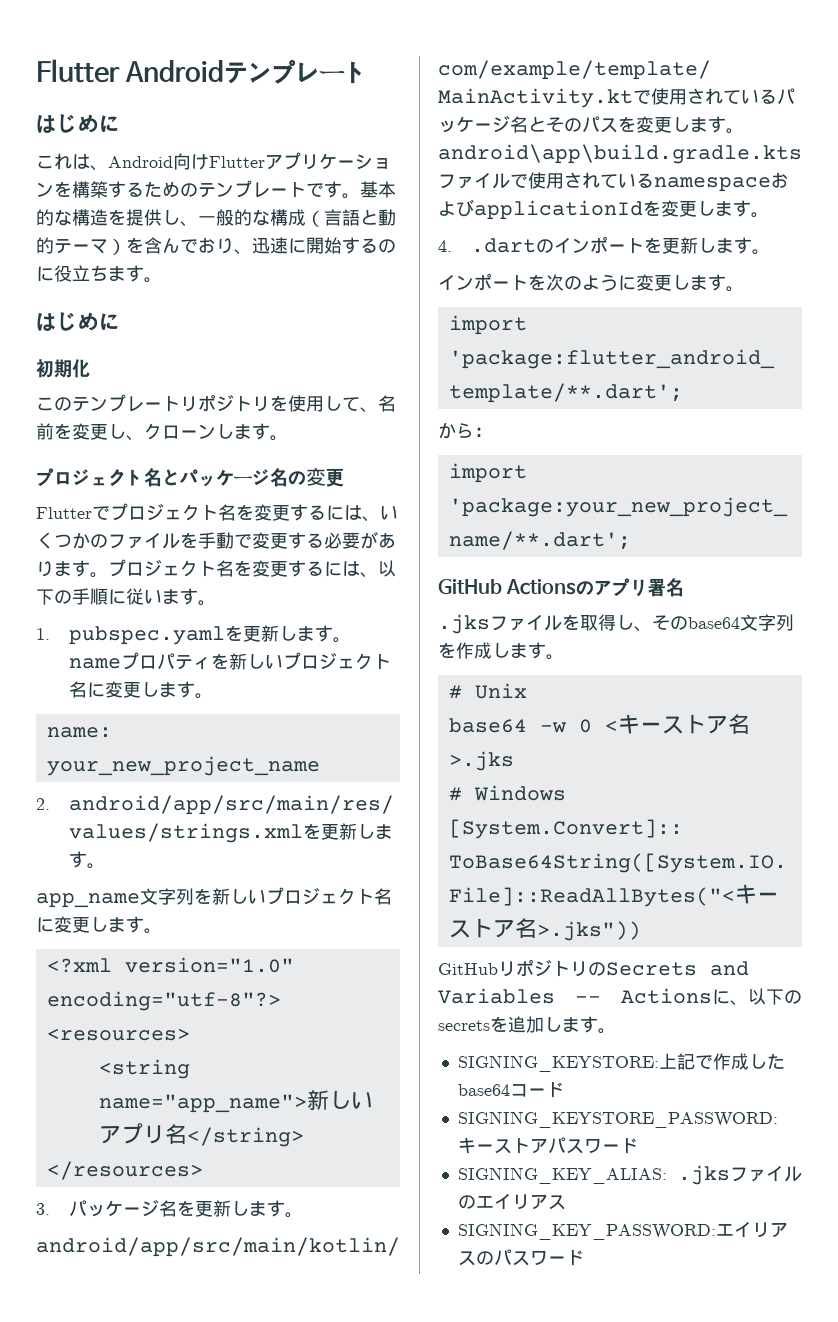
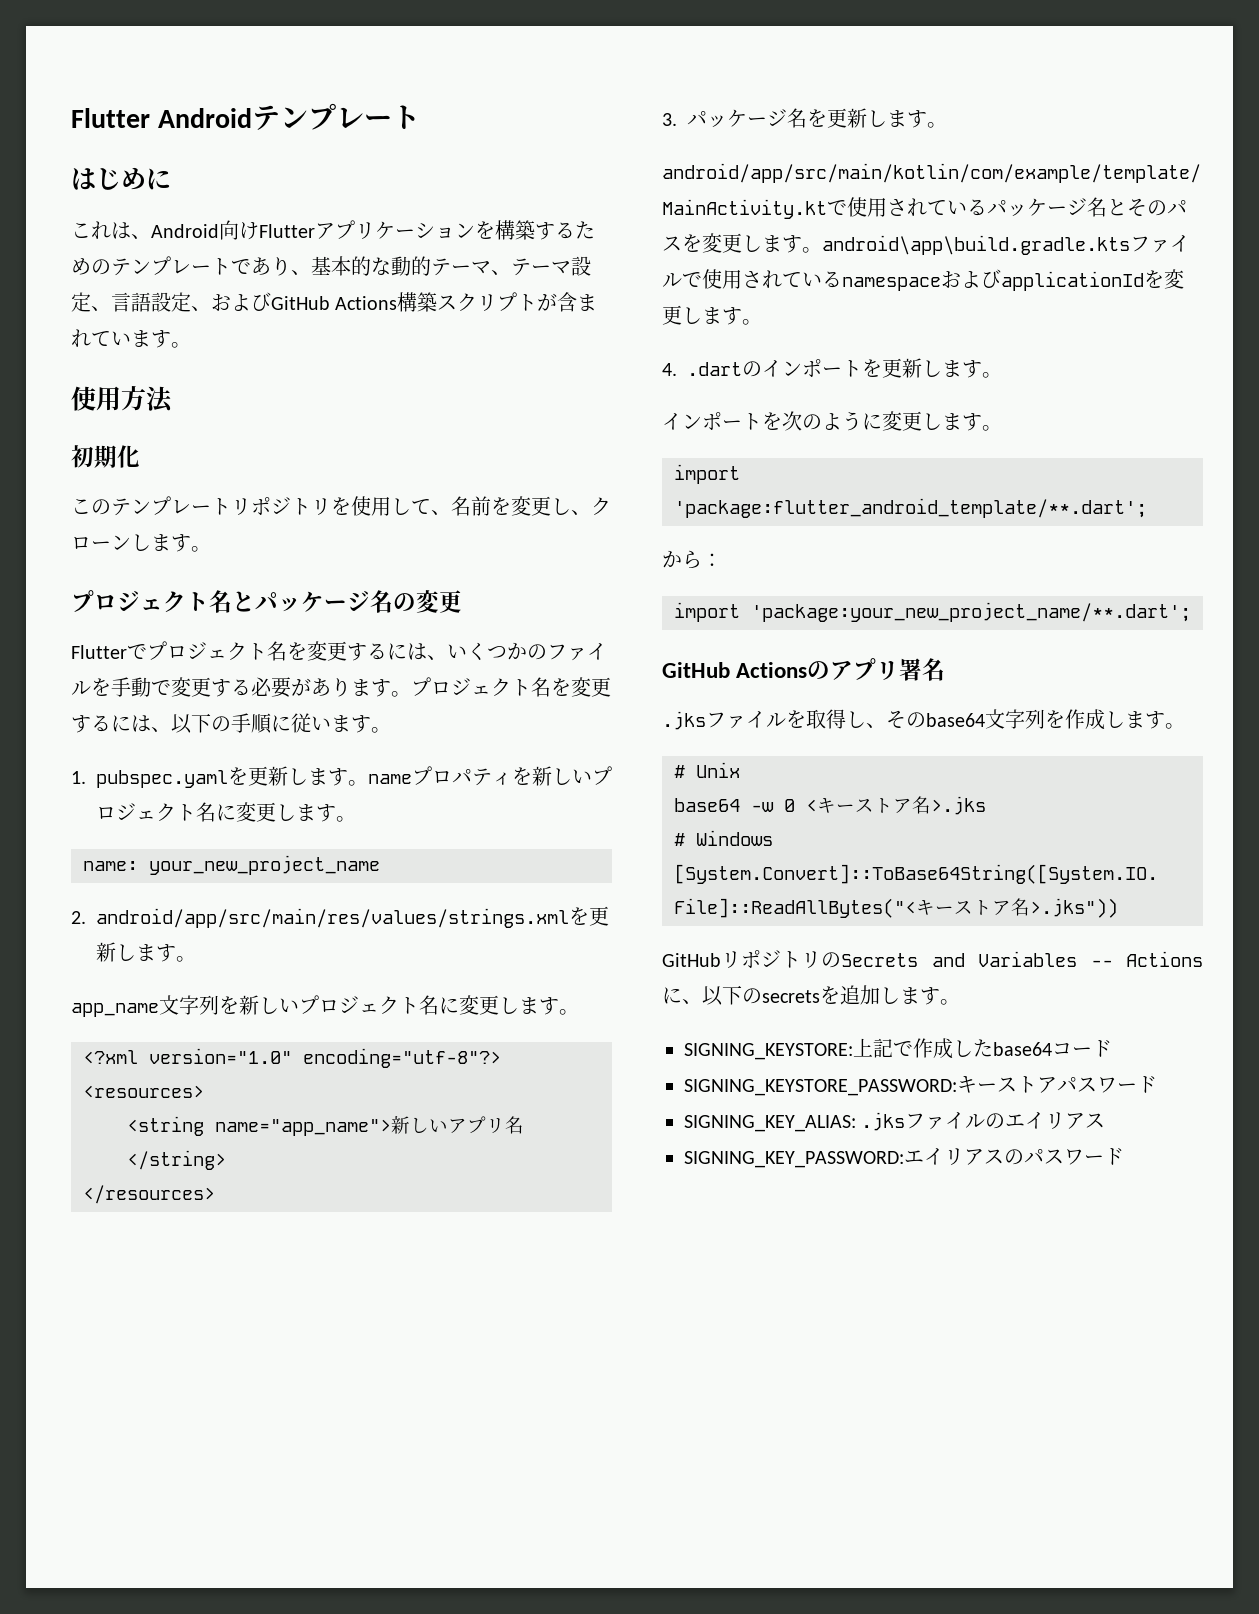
[324,181,360,199] す。 -> [251,257,311,276] あり、
[72,209,396,227] [36,237,396,255] [36,265,162,283] [36,312,120,331] 構造を提供し、一般的な構成（言語と動的テーマ）を含んでおり、迅速に開始するのに役立ちます。 // はじめに -> [391,256,591,276] [71,292,598,312] [71,329,191,348] [71,386,173,413] 動的テーマ、テーマ設定、言語設定、およびGitHub Actions構築スクリプトが含まれています。 // 使用方法

